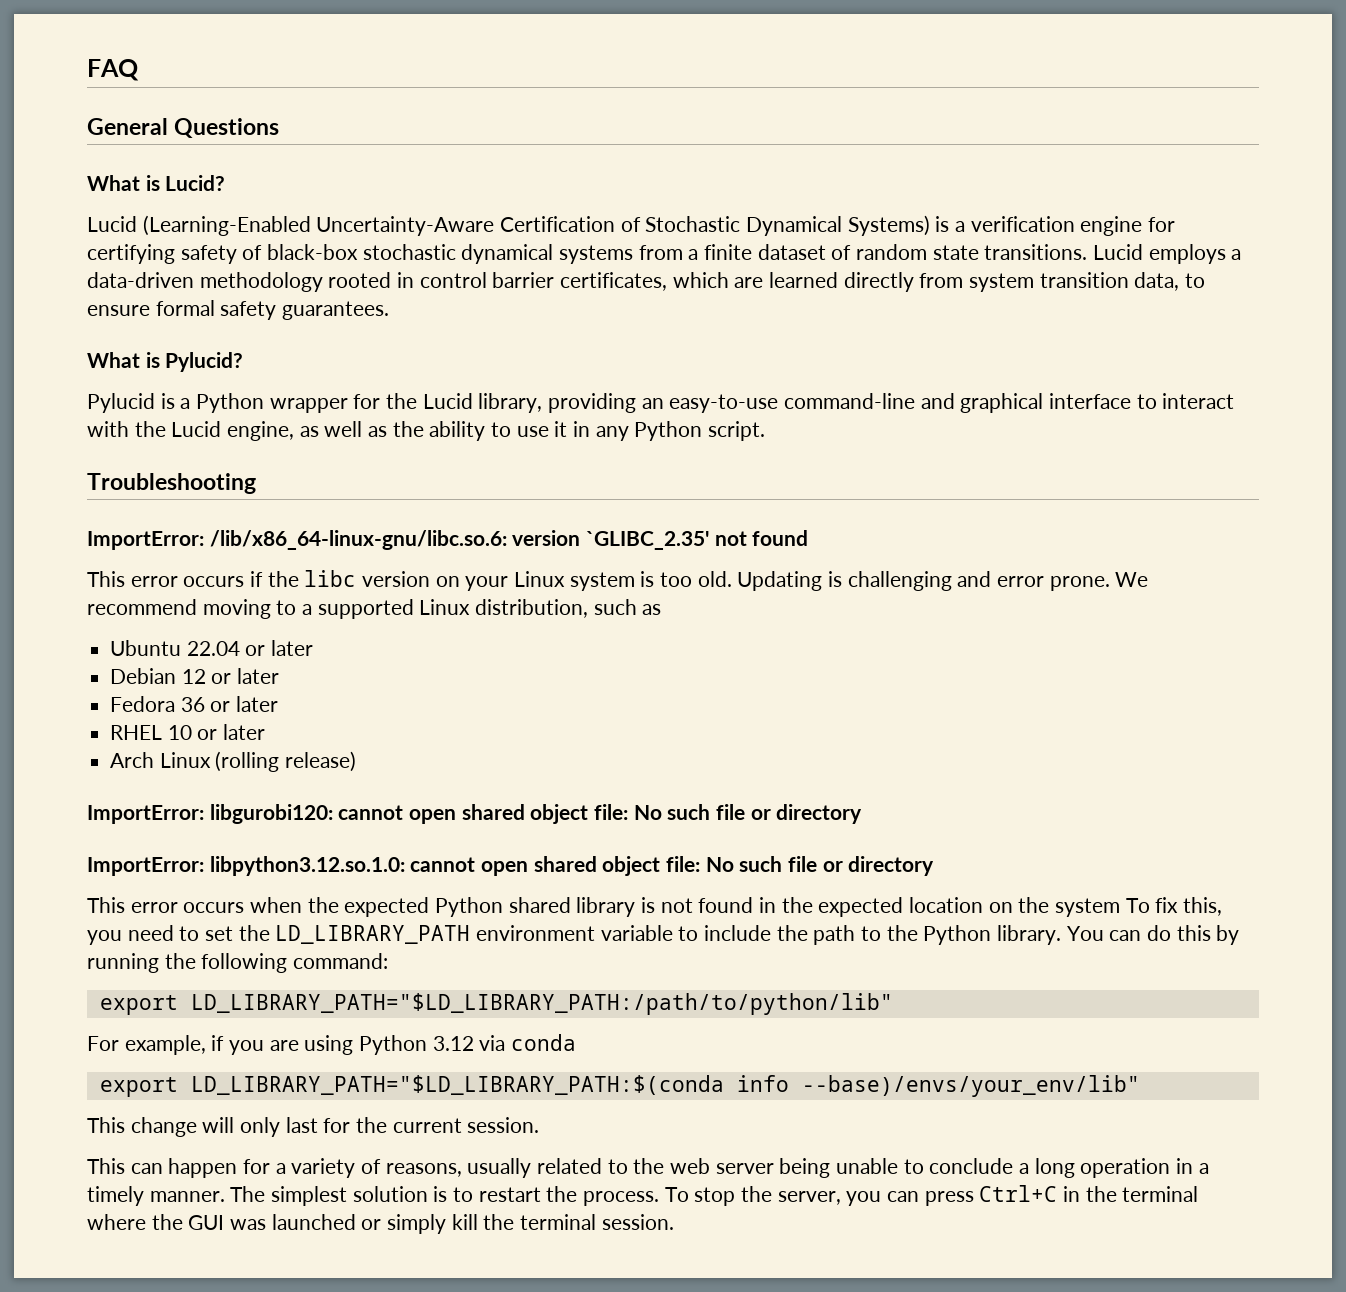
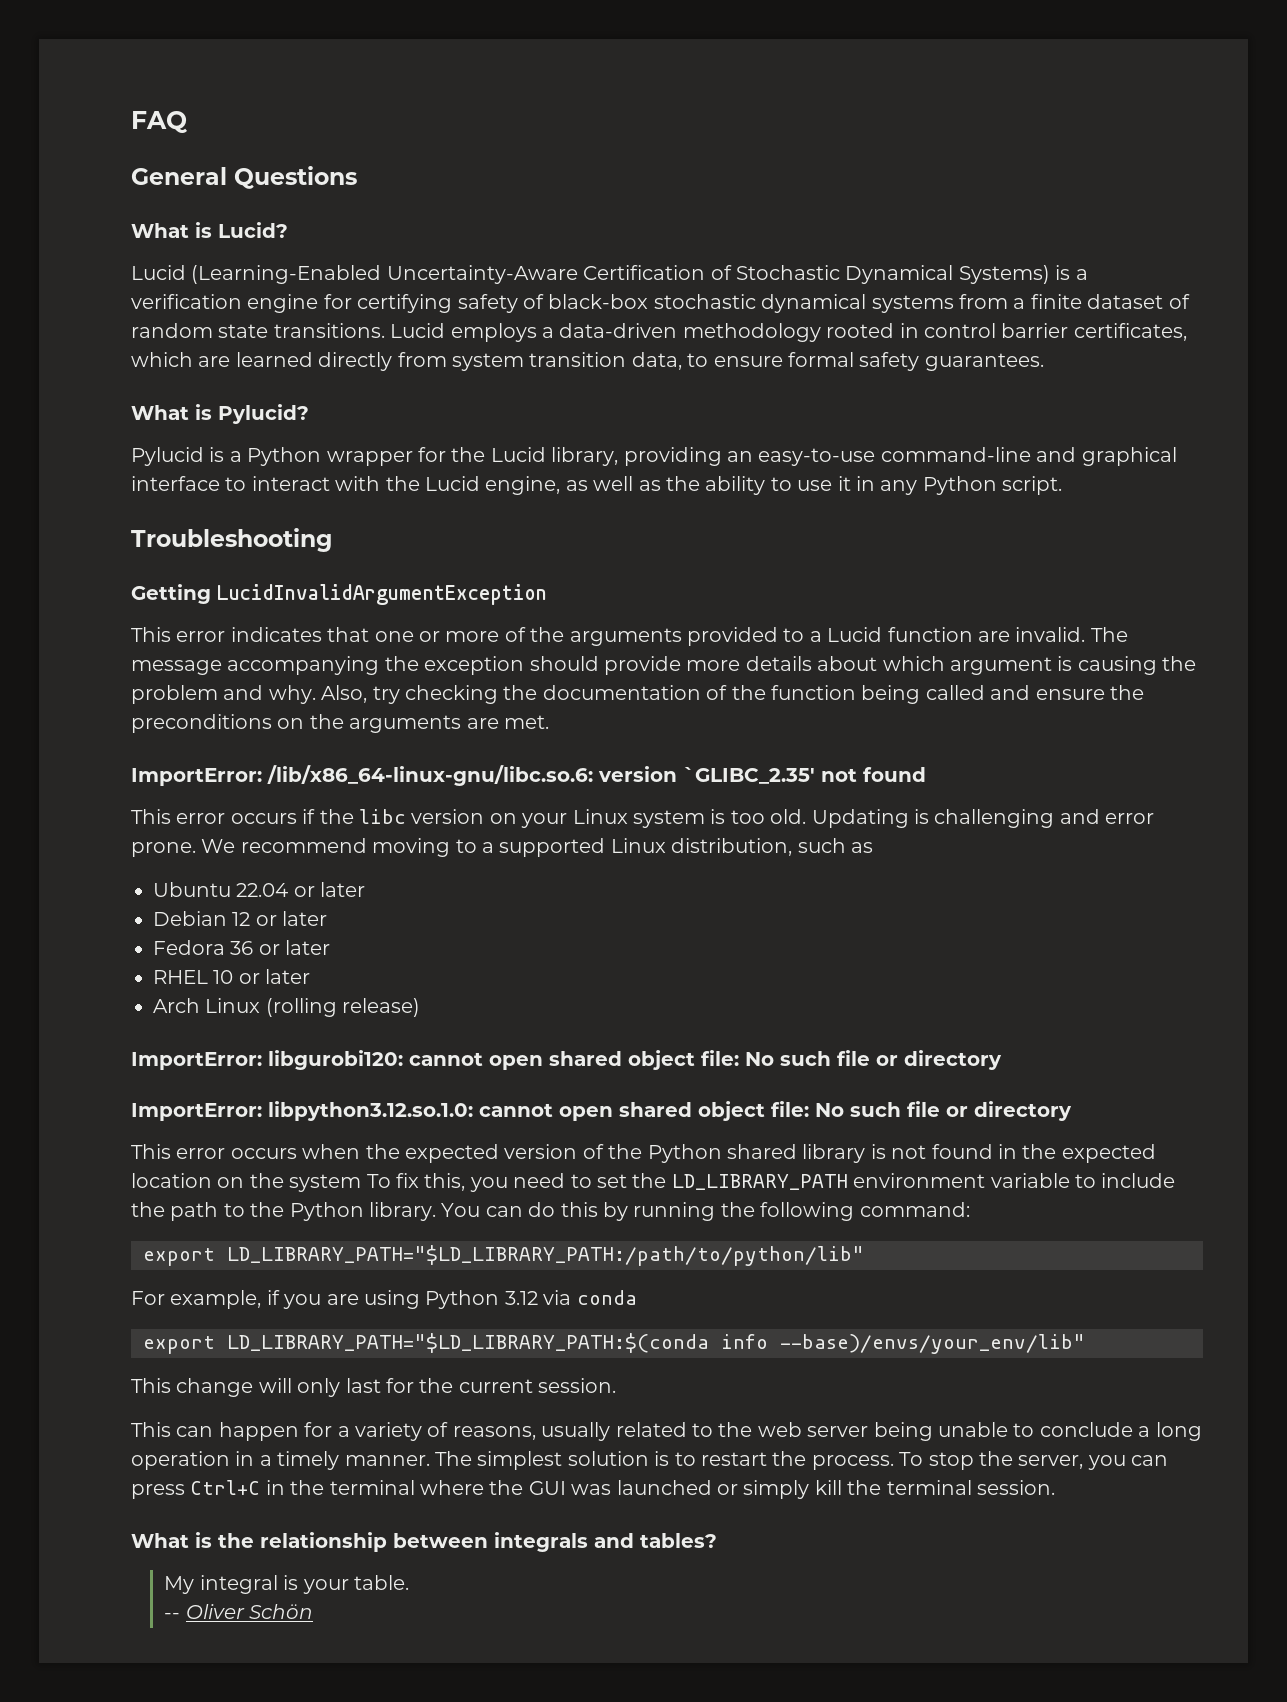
(256, 483) none -> [131,584,547,605] [131,627,1128,646] [131,656,1197,675] [131,685,1144,704] [131,714,549,733] // Getting LucidInvalidArgumentException // This error indicates that one or more of the arguments provided to a Lucid function are invalid. The message accompanying the exception should provide more details about which argument is causing the problem and why. Also, try checking the documentation of the function being called and ensure the preconditions on the arguments are met.
(430, 907) none -> [504,1144,643,1159] version of the
(674, 1222) none -> [131,1532,717,1552] [164,1575,410,1594] [164,1604,314,1619] // What is the relationship between integrals and tables? // My integral is your table. // -- Oliver Schön

